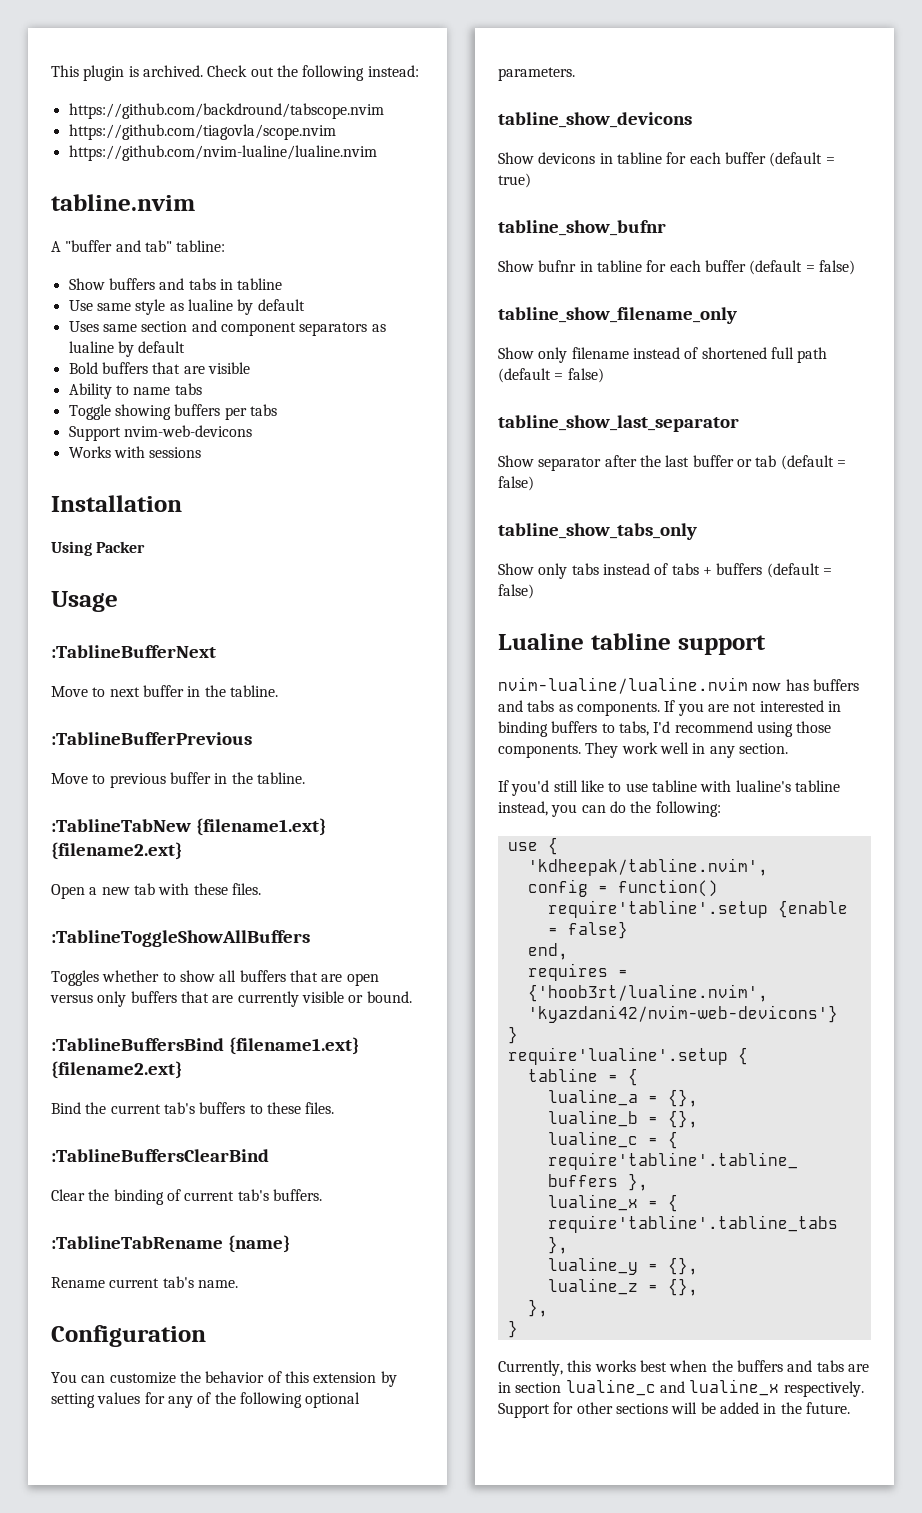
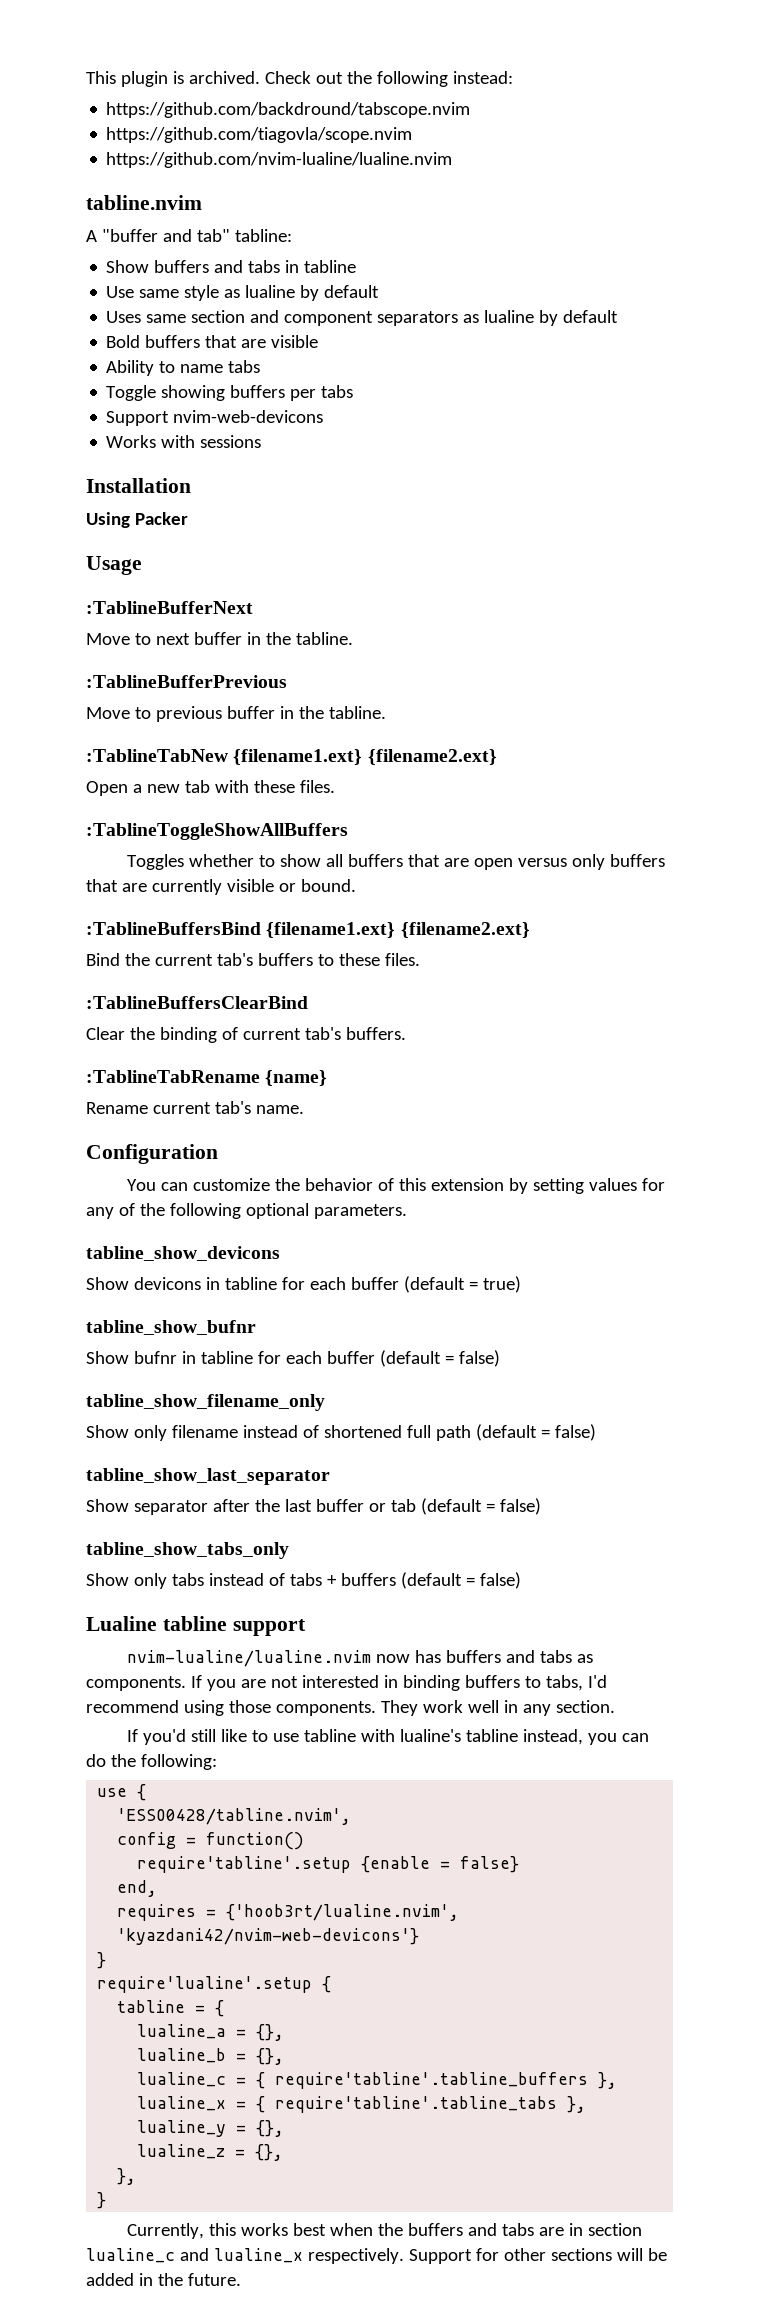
[527,858,768,876] 'kdheepak/tabline.nvim', -> [117,1808,352,1825] 'ESSO0428/tabline.nvim',

